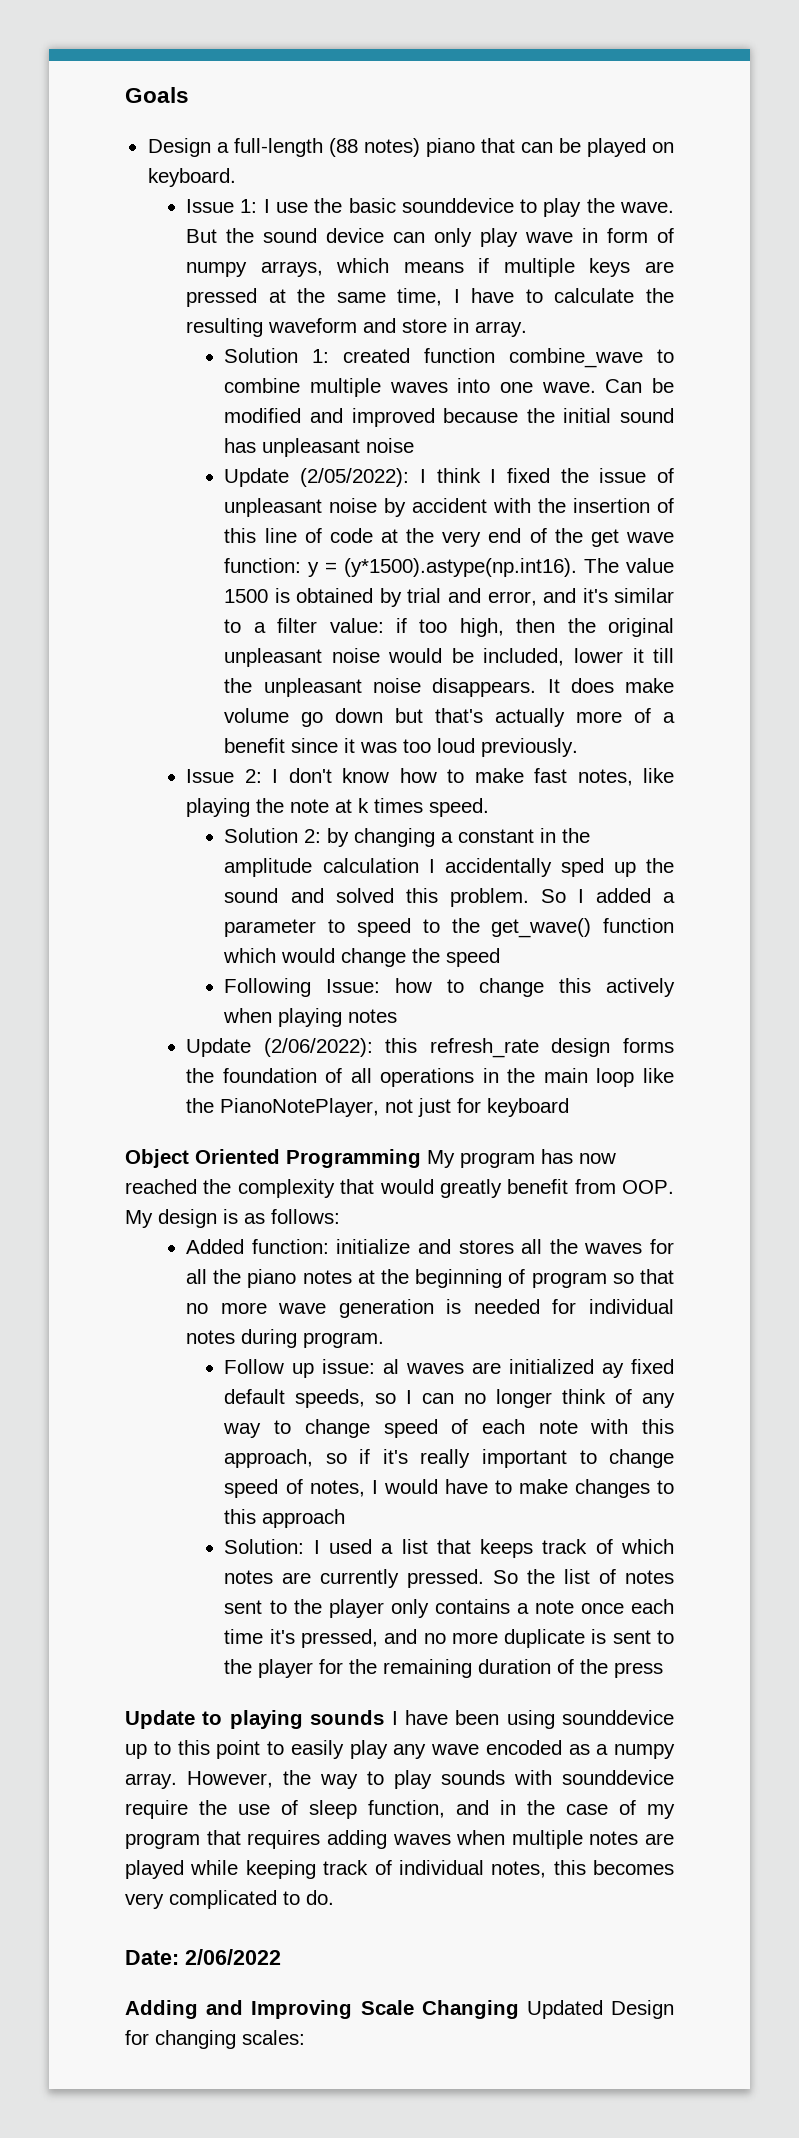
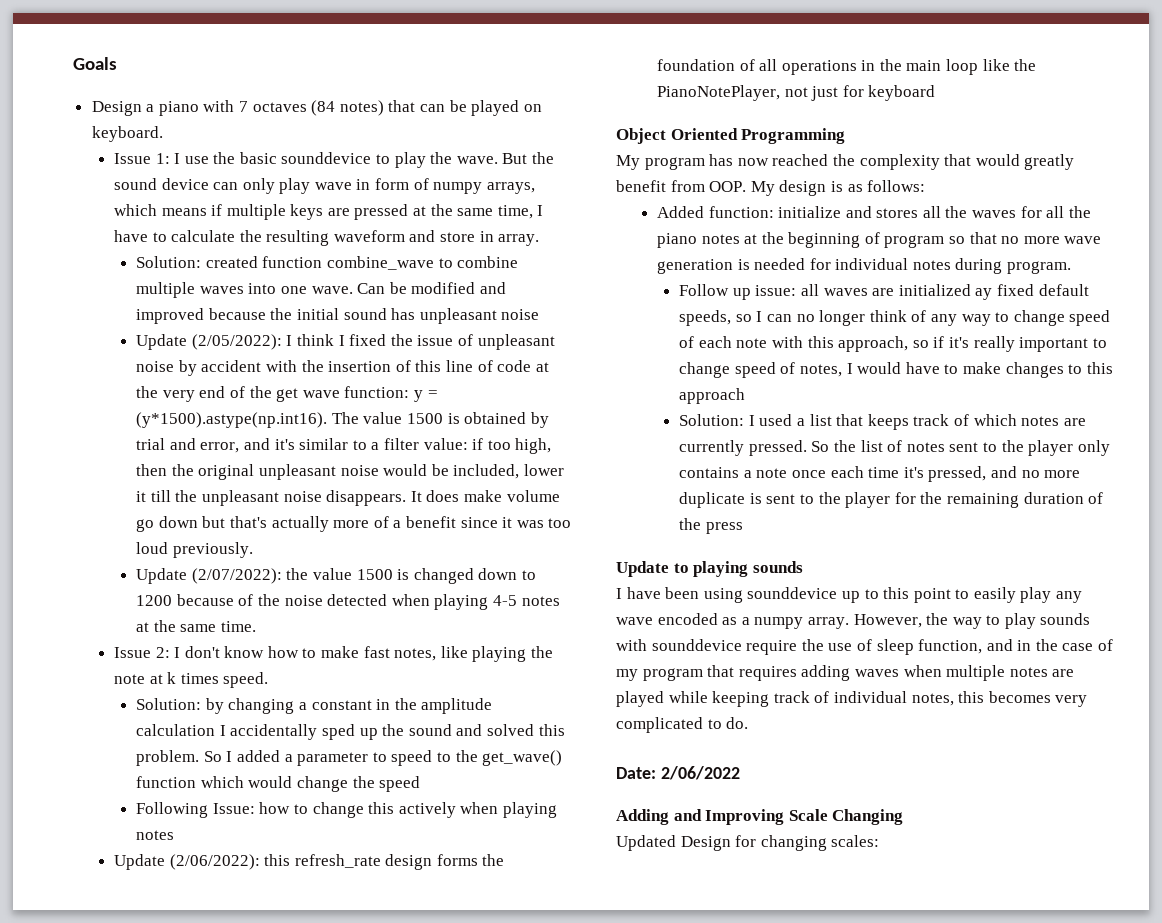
[233,138,475,157] full-length (88 notes) piano -> [158,100,384,116] piano with 7 octaves (84 notes)
[224,348,330,363] Solution 1: -> [136,256,202,268] Solution:
(579, 747) none -> [136,568,536,584] [136,594,560,610] [136,620,256,632] // Update (2/07/2022): the value 1500 is changed down to 1200 because of the noise detected when playing 4-5 notes at the same time.
[224,828,322,843] Solution 2: -> [136,698,202,710] Solution:
(421, 1158) none -> (846, 136) //
[383,1359,400,1374] al -> [800,284,819,296] all
(385, 1717) none -> (803, 567) //
(519, 2009) none -> (904, 817) //

